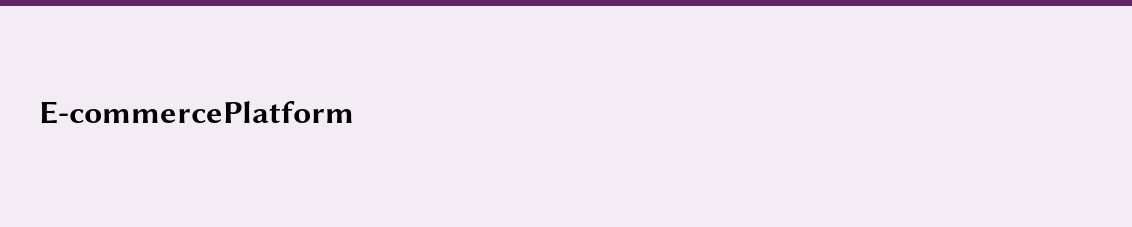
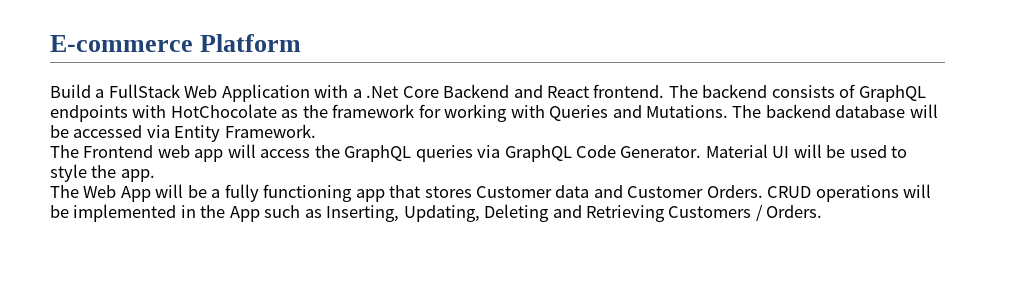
[39,101,354,124] E-commercePlatform -> [50,34,302,52] [50,84,926,102] [50,104,938,122] [50,124,316,142] [50,144,908,162] [50,164,155,182] [50,184,932,202] [50,204,823,222] E-commerce Platform // Build a FullStack Web Application with a .Net Core Backend and React frontend. The backend consists of GraphQL endpoints with HotChocolate as the framework for working with Queries and Mutations. The backend database will be accessed via Entity Framework. // The Frontend web app will access the GraphQL queries via GraphQL Code Generator. Material UI will be used to style the app. // The Web App will be a fully functioning app that stores Customer data and Customer Orders. CRUD operations will be implemented in the App such as Inserting, Updating, Deleting and Retrieving Customers / Orders.

